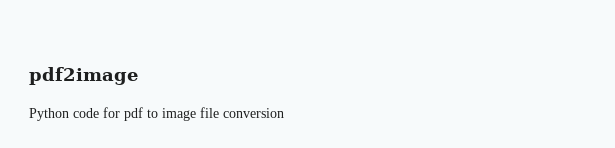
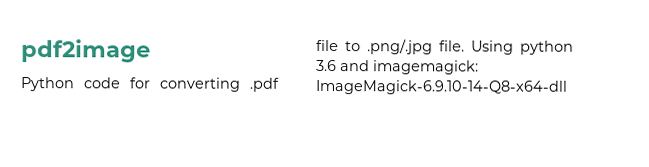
[124,107,284,121] pdf to image file conversion -> [159,77,280,92] [316,39,574,55] [316,59,479,75] [315,79,568,95] converting .pdf file to .png/.jpg file. Using python 3.6 and imagemagick: ImageMagick-6.9.10-14-Q8-x64-dll

